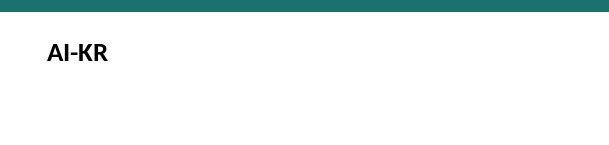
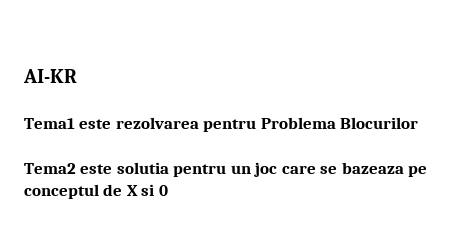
(108, 52) none -> [24,117,419,132] [24,162,428,177] [24,184,168,199] // Tema1 este rezolvarea pentru Problema Blocurilor // Tema2 este solutia pentru un joc care se bazeaza pe conceptul de X si 0

